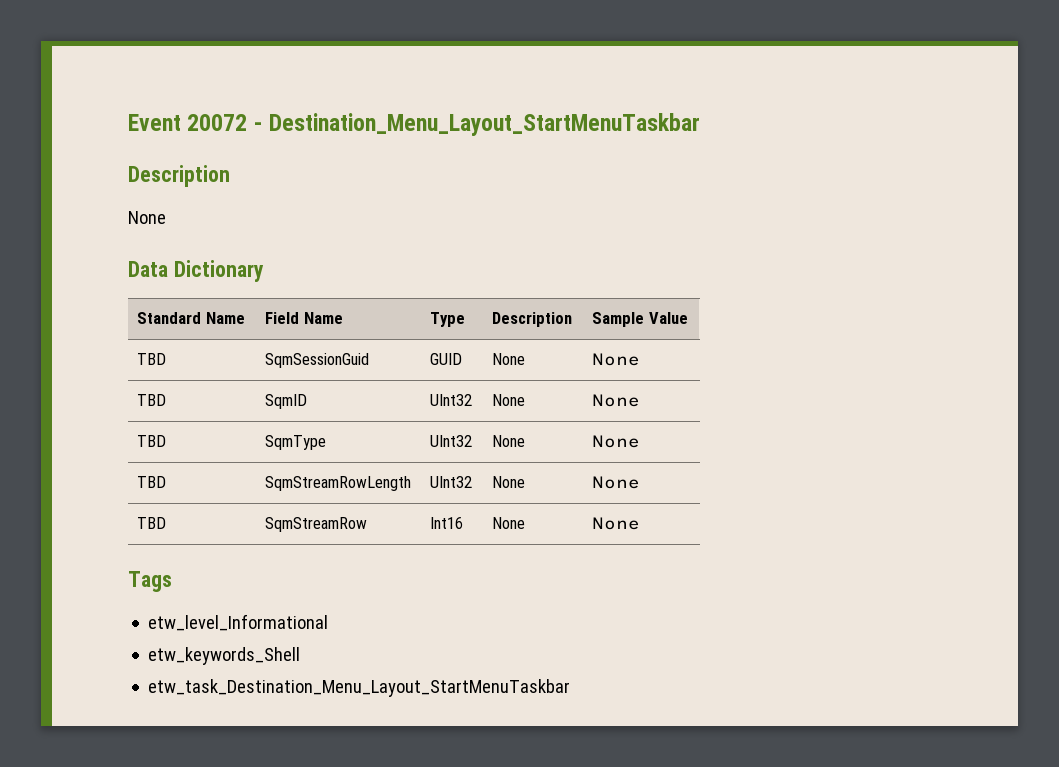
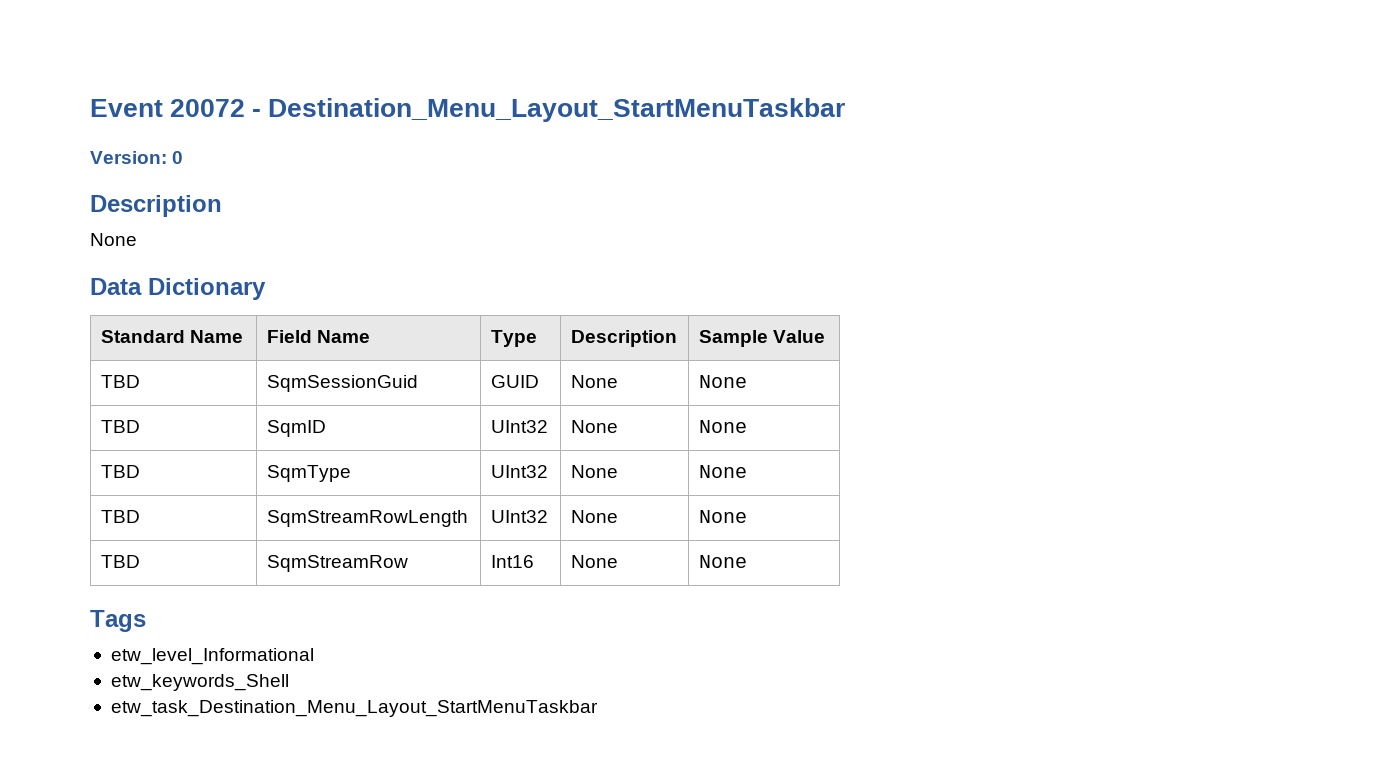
(701, 124) none -> [90,151,184,164] // Version: 0

